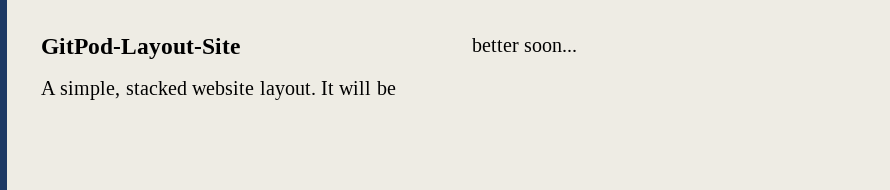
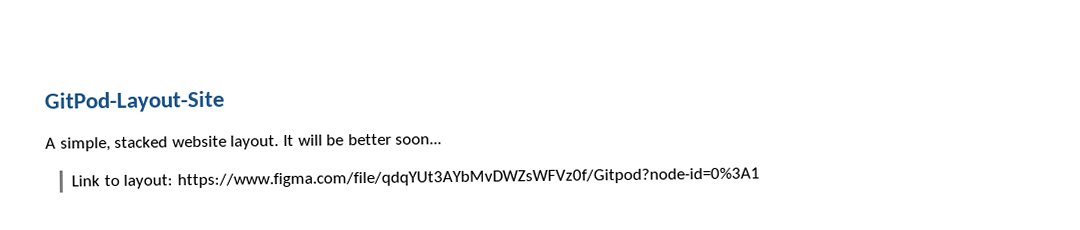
(578, 47) none -> [71,167,760,189] // Link to layout: https://www.figma.com/file/qdqYUt3AYbMvDWZsWFVz0f/Gitpod?node-id=0%3A1

